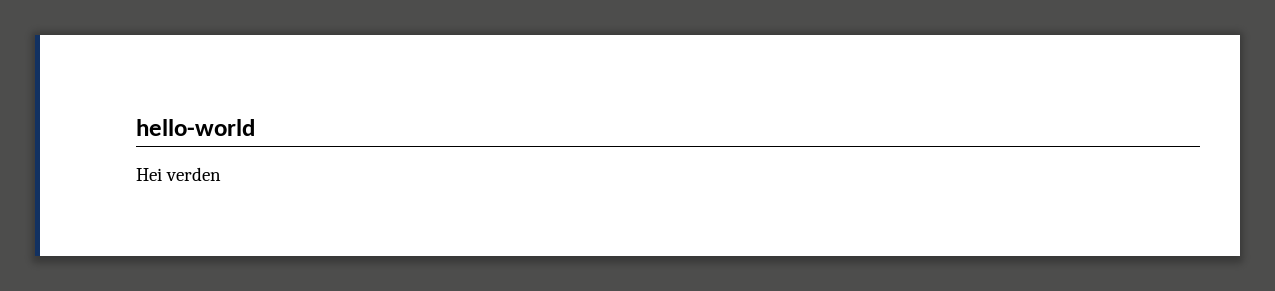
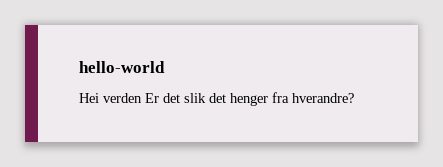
(222, 174) none -> [145,92,354,106] Er det slik det henger fra hverandre?

